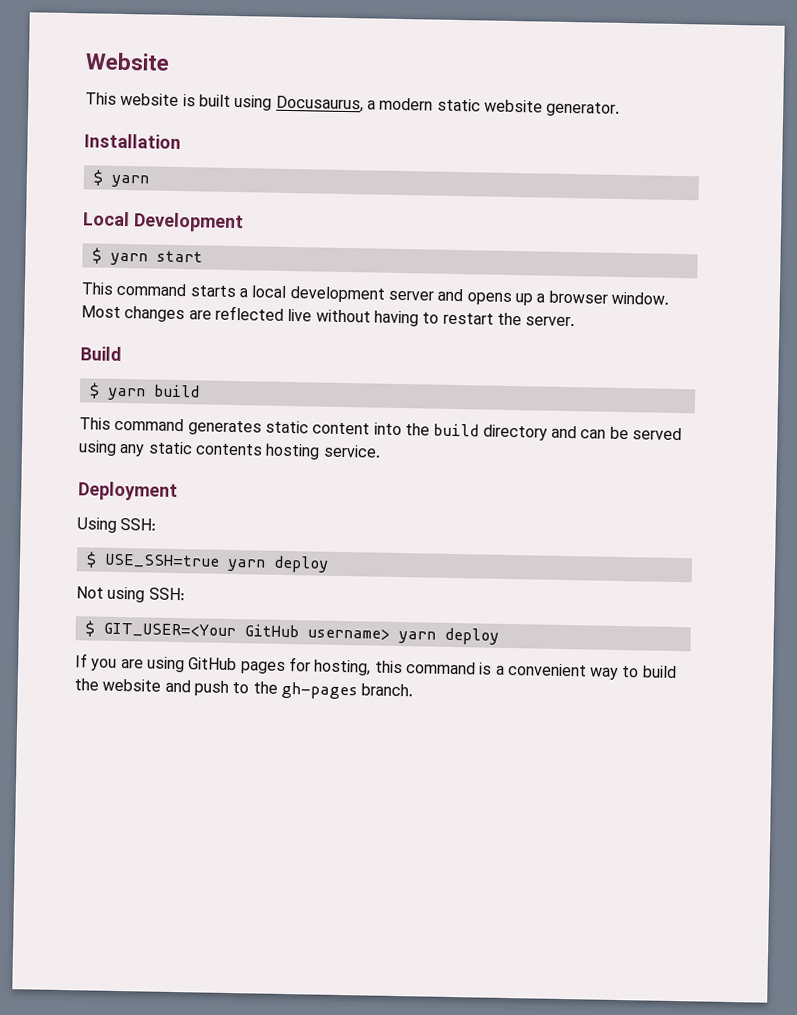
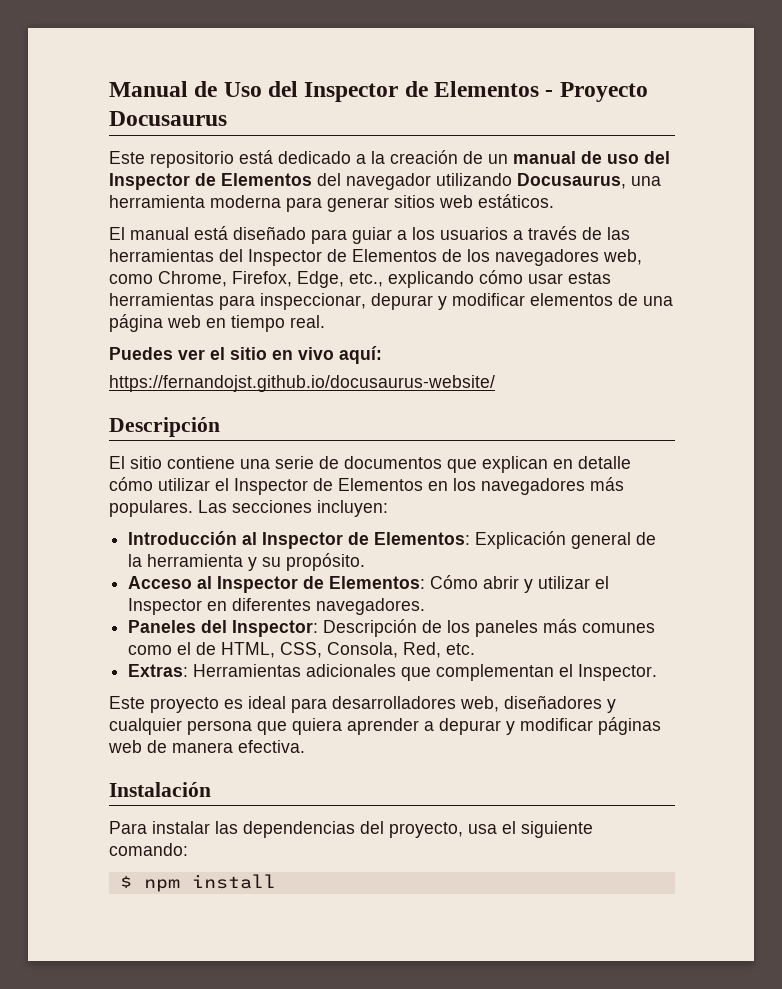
[85,52,170,71] [85,92,621,117] [84,133,181,150] [92,169,149,188] [83,211,244,233] [91,247,203,266] [81,282,669,306] [81,305,576,327] [80,346,122,361] [88,382,200,401] [79,417,682,441] [78,440,381,460] [78,481,178,502] [77,517,157,533] [85,551,329,573] [76,586,185,603] [84,620,499,645] [75,653,677,680] [74,678,414,700] Website // This website is built using Docusaurus, a modern static website generator. // Installation // $ yarn // Local Development // $ yarn start // This command starts a local development server and opens up a browser window. Most changes are reflected live without having to restart the server. // Build // $ yarn build // This command generates static content into the build directory and can be served using any static contents hosting service. // Deployment // Using SSH: // $ USE_SSH=true yarn deploy // Not using SSH: // $ GIT_USER=<Your GitHub username> yarn deploy // If you are using GitHub pages for hosting, this command is a convenient way to build the website and push to the gh-pages branch. -> [109,81,648,102] [109,111,227,126] [109,150,670,168] [109,173,661,190] [109,194,554,212] [109,226,630,244] [109,249,642,266] [109,270,611,288] [109,293,673,310] [109,314,325,332] [109,346,382,364] [109,375,495,392] [109,417,220,437] [109,456,631,473] [109,477,624,495] [109,500,388,517] [128,531,657,549] [128,553,366,571] [128,575,610,593] [128,598,426,615] [128,619,656,637] [128,642,476,658] [128,664,658,681] [109,695,616,713] [109,717,661,735] [108,740,305,753] [109,782,211,797] [109,821,593,838] [109,843,188,856] [119,874,276,892] Manual de Uso del Inspector de Elementos - Proyecto Docusaurus // Este repositorio está dedicado a la creación de un manual de uso del Inspector de Elementos del navegador utilizando Docusaurus, una herramienta moderna para generar sitios web estáticos. // El manual está diseñado para guiar a los usuarios a través de las herramientas del Inspector de Elementos de los navegadores web, como Chrome, Firefox, Edge, etc., explicando cómo usar estas herramientas para inspeccionar, depurar y modificar elementos de una página web en tiempo real. // Puedes ver el sitio en vivo aquí: // https://fernandojst.github.io/docusaurus-website/ // Descripción // El sitio contiene una serie de documentos que explican en detalle cómo utilizar el Inspector de Elementos en los navegadores más populares. Las secciones incluyen: // Introducción al Inspector de Elementos: Explicación general de la herramienta y su propósito. // Acceso al Inspector de Elementos: Cómo abrir y utilizar el Inspector en diferentes navegadores. // Paneles del Inspector: Descripción de los paneles más comunes como el de HTML, CSS, Consola, Red, etc. // Extras: Herramientas adicionales que complementan el Inspector. // Este proyecto es ideal para desarrolladores web, diseñadores y cualquier persona que quiera aprender a depurar y modificar páginas web de manera efectiva. // Instalación // Para instalar las dependencias del proyecto, usa el siguiente comando: // $ npm install

